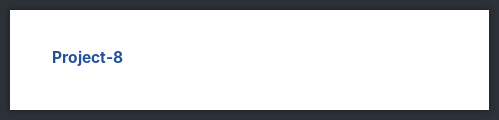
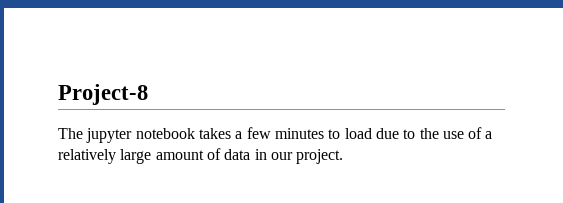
(123, 58) none -> [58,127,493,143] [58,148,344,164] // The jupyter notebook takes a few minutes to load due to the use of a relatively large amount of data in our project.

